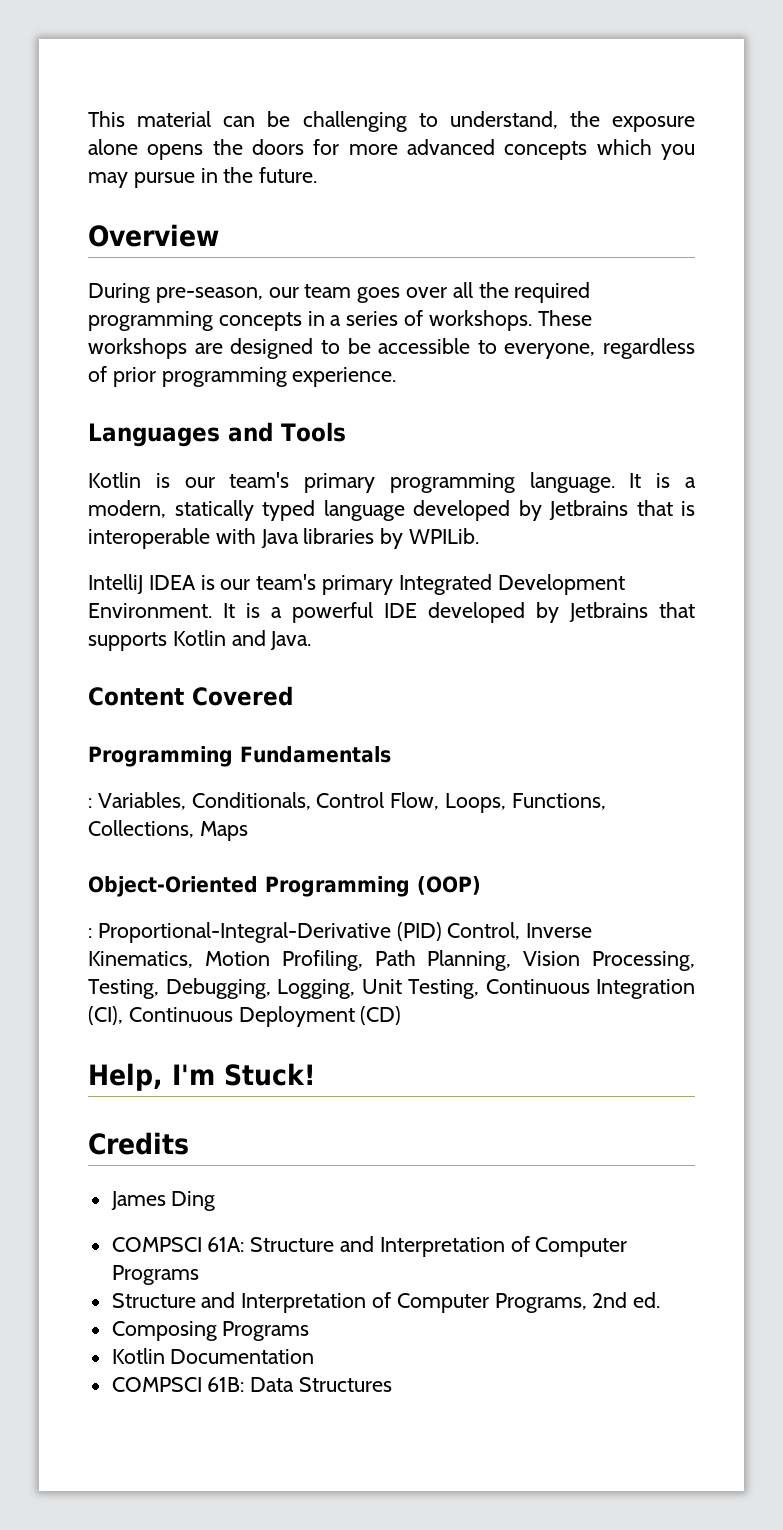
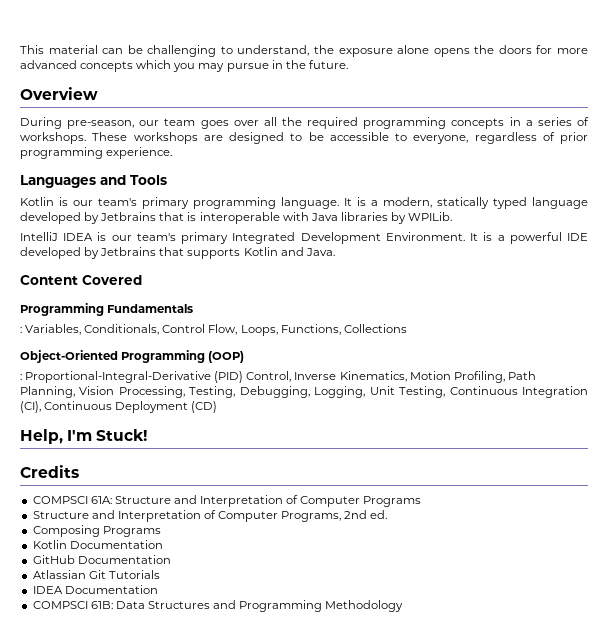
[88,820,248,841] Collections, Maps -> [343,324,407,333] Collections
[110,1191,216,1211] // James Ding -> (79, 471) none
(315, 1356) none -> [32,555,171,564] [32,570,160,579] [32,585,158,594] // GitHub Documentation // Atlassian Git Tutorials // IDEA Documentation
(393, 1384) none -> [213,600,404,612] and Programming Methodology

